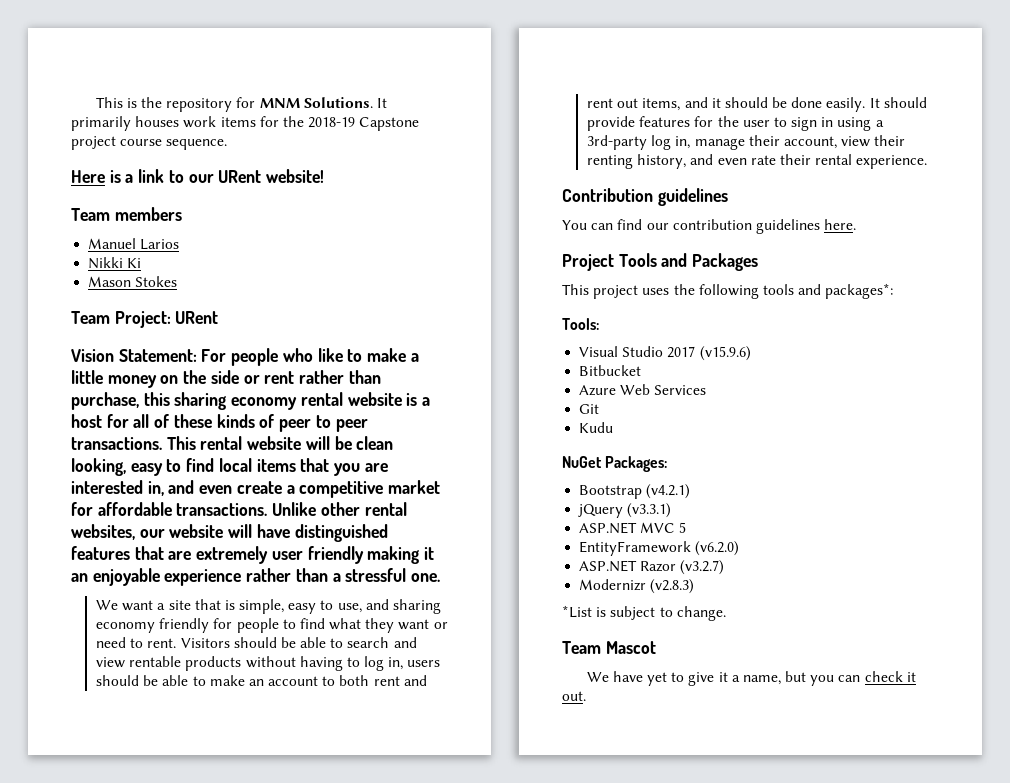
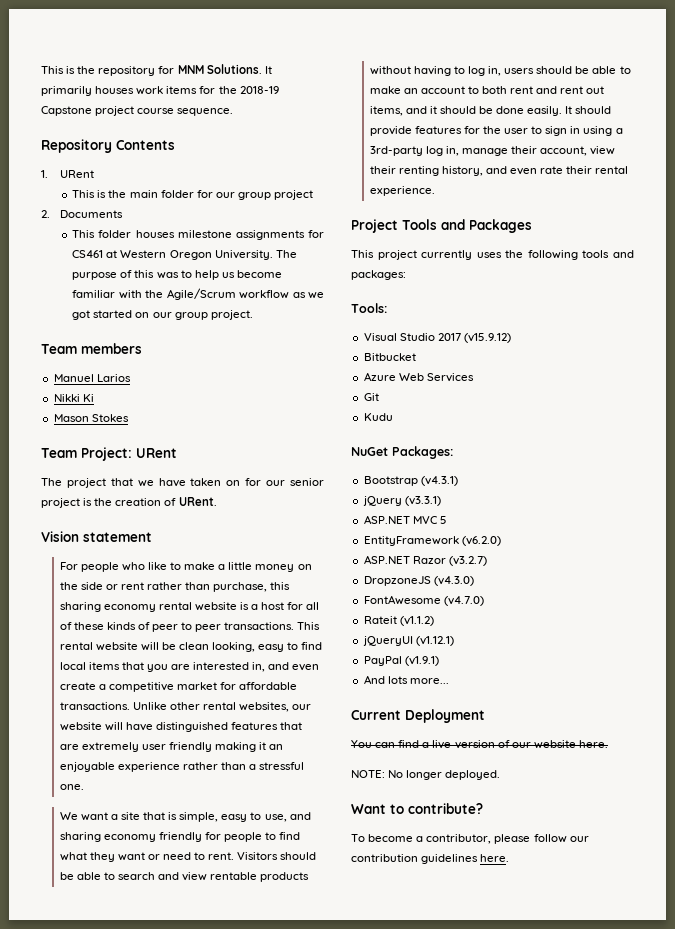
[71,169,325,183] Here is a link to our URent website! -> [41,139,175,153] [41,170,94,178] [72,190,314,200] [41,210,123,218] [72,230,324,240] [72,250,297,260] [72,270,282,280] [72,288,324,300] [72,310,253,320] Repository Contents // 1. URent // This is the main folder for our group project // 2. Documents // This folder houses milestone assignments for CS461 at Western Oregon University. The purpose of this was to help us become familiar with the Agile/Scrum workflow as we got started on our group project.
(219, 317) none -> [41,478,324,488] [41,497,217,508] // The project that we have taken on for our senior project is the creation of URent.
[118,349,197,362] Statement: -> [83,532,152,542] statement //
[562,188,728,206] [562,219,857,234] // Contribution guidelines // You can find our contribution guidelines here. -> (435, 191) none
(639, 292) none -> [421,250,473,260] currently
[825,283,894,299] packages*: -> [351,270,406,280] packages:
[699,346,751,361] (v15.9.6) -> [463,333,511,343] (v15.9.12)
[646,484,691,499] (v4.2.1) -> [420,476,458,486] (v4.3.1)
[579,579,695,594] [562,605,726,621] [562,641,656,654] [586,671,916,686] [562,691,586,701] Modernizr (v2.8.3) // *List is subject to change. // Team Mascot // We have yet to give it a name, but you can check it out. -> [363,576,474,586] [363,595,484,606] [363,616,434,626] [362,636,454,646] [363,656,439,666] [363,675,449,684] [351,709,485,723] [351,740,608,749] [351,770,501,780] [351,803,483,814] [351,834,589,844] [351,854,510,864] DropzoneJS (v4.3.0) // FontAwesome (v4.7.0) // Rateit (v1.1.2) // jQueryUI (v1.12.1) // PayPal (v1.9.1) // And lots more... // Current Deployment // You can find a live version of our website here. // NOTE: No longer deployed. // Want to contribute? // To become a contributor, please follow our contribution guidelines here.

